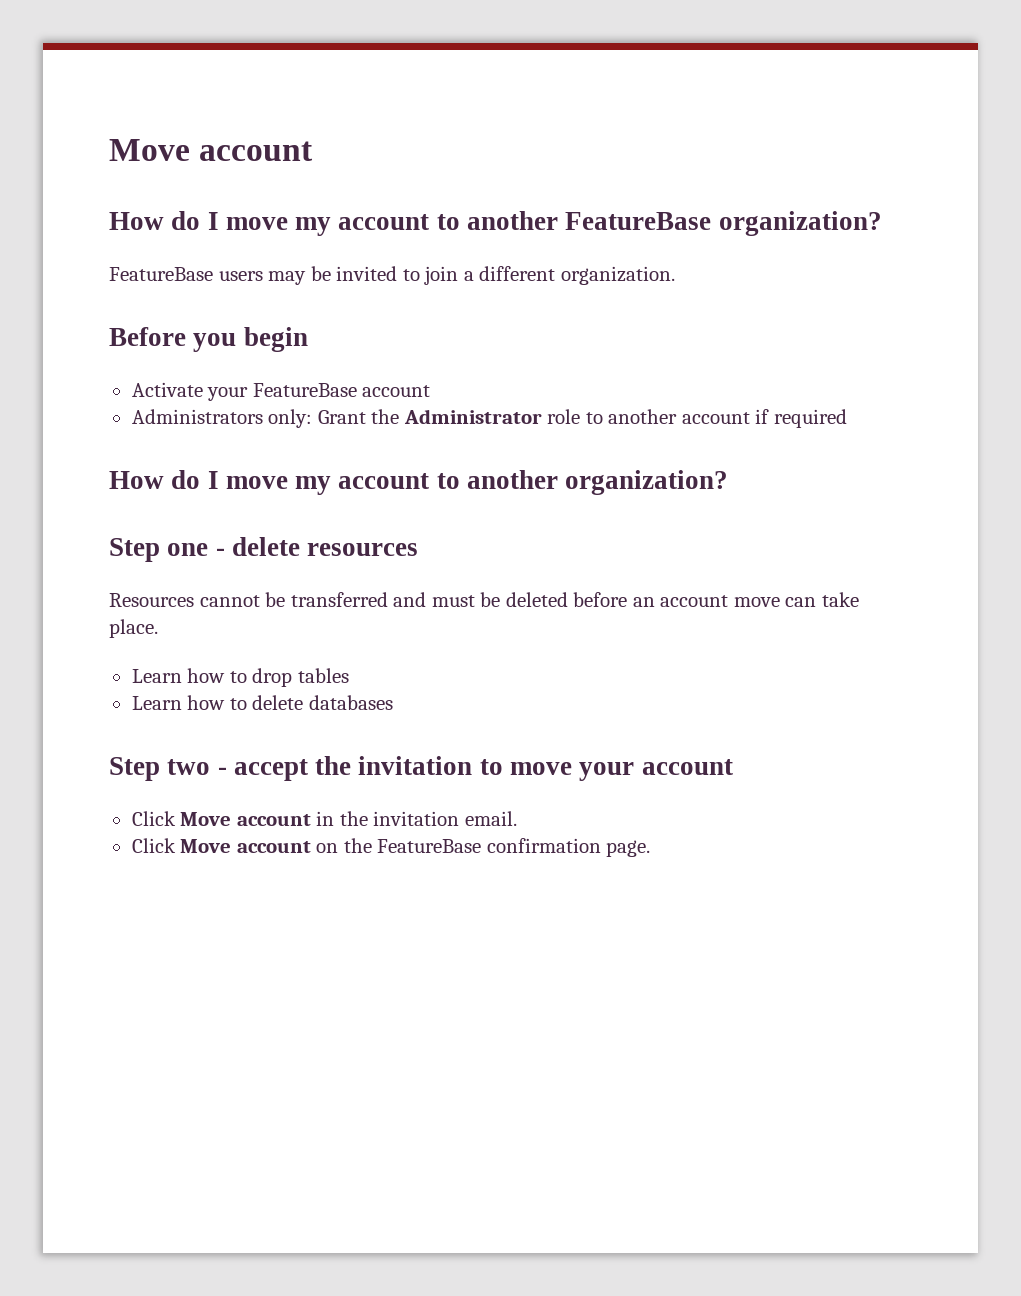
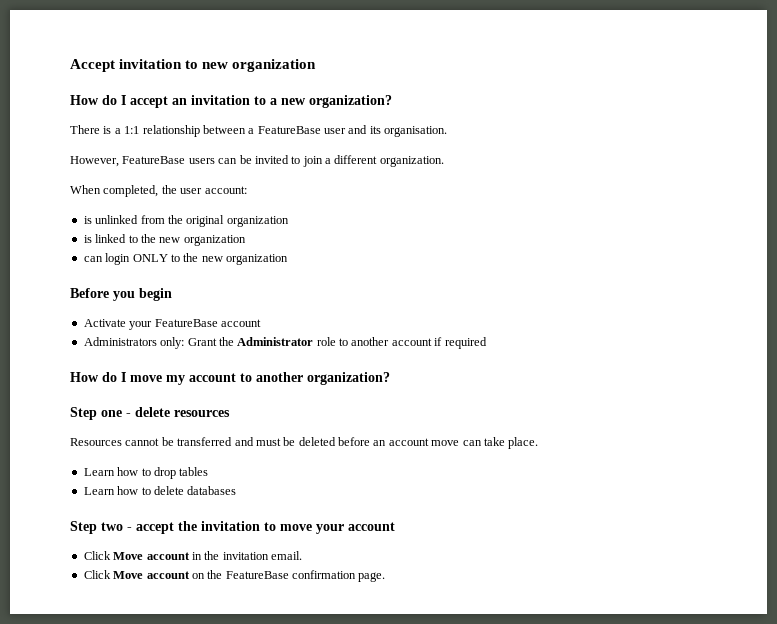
[109,139,314,161] [109,211,882,236] Move account // How do I move my account to another FeatureBase organization? // -> [70,59,317,72] [70,95,392,108] [70,125,448,137] [70,156,119,167] Accept invitation to new organization // How do I accept an invitation to a new organization? // There is a 1:1 relationship between a FeatureBase user and its organisation. // However,
[268,271,307,285] may -> [218,158,238,164] can
(675, 275) none -> [70,185,247,197] [83,215,289,227] [83,234,246,246] [83,253,288,265] // When completed, the user account: // is unlinked from the original organization // is linked to the new organization // can login ONLY to the new organization

